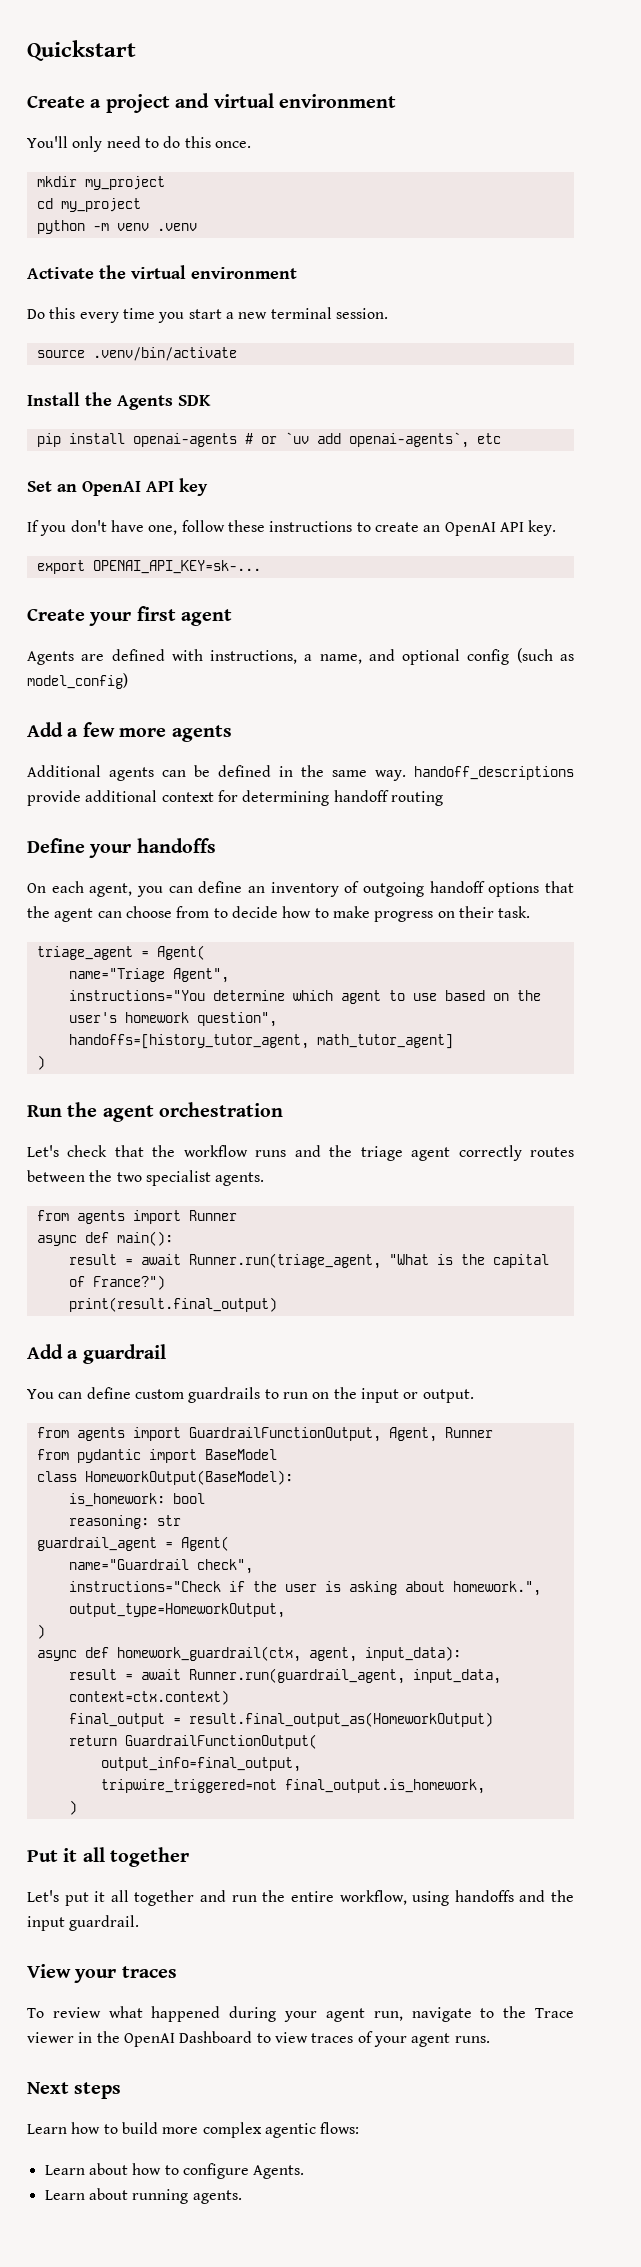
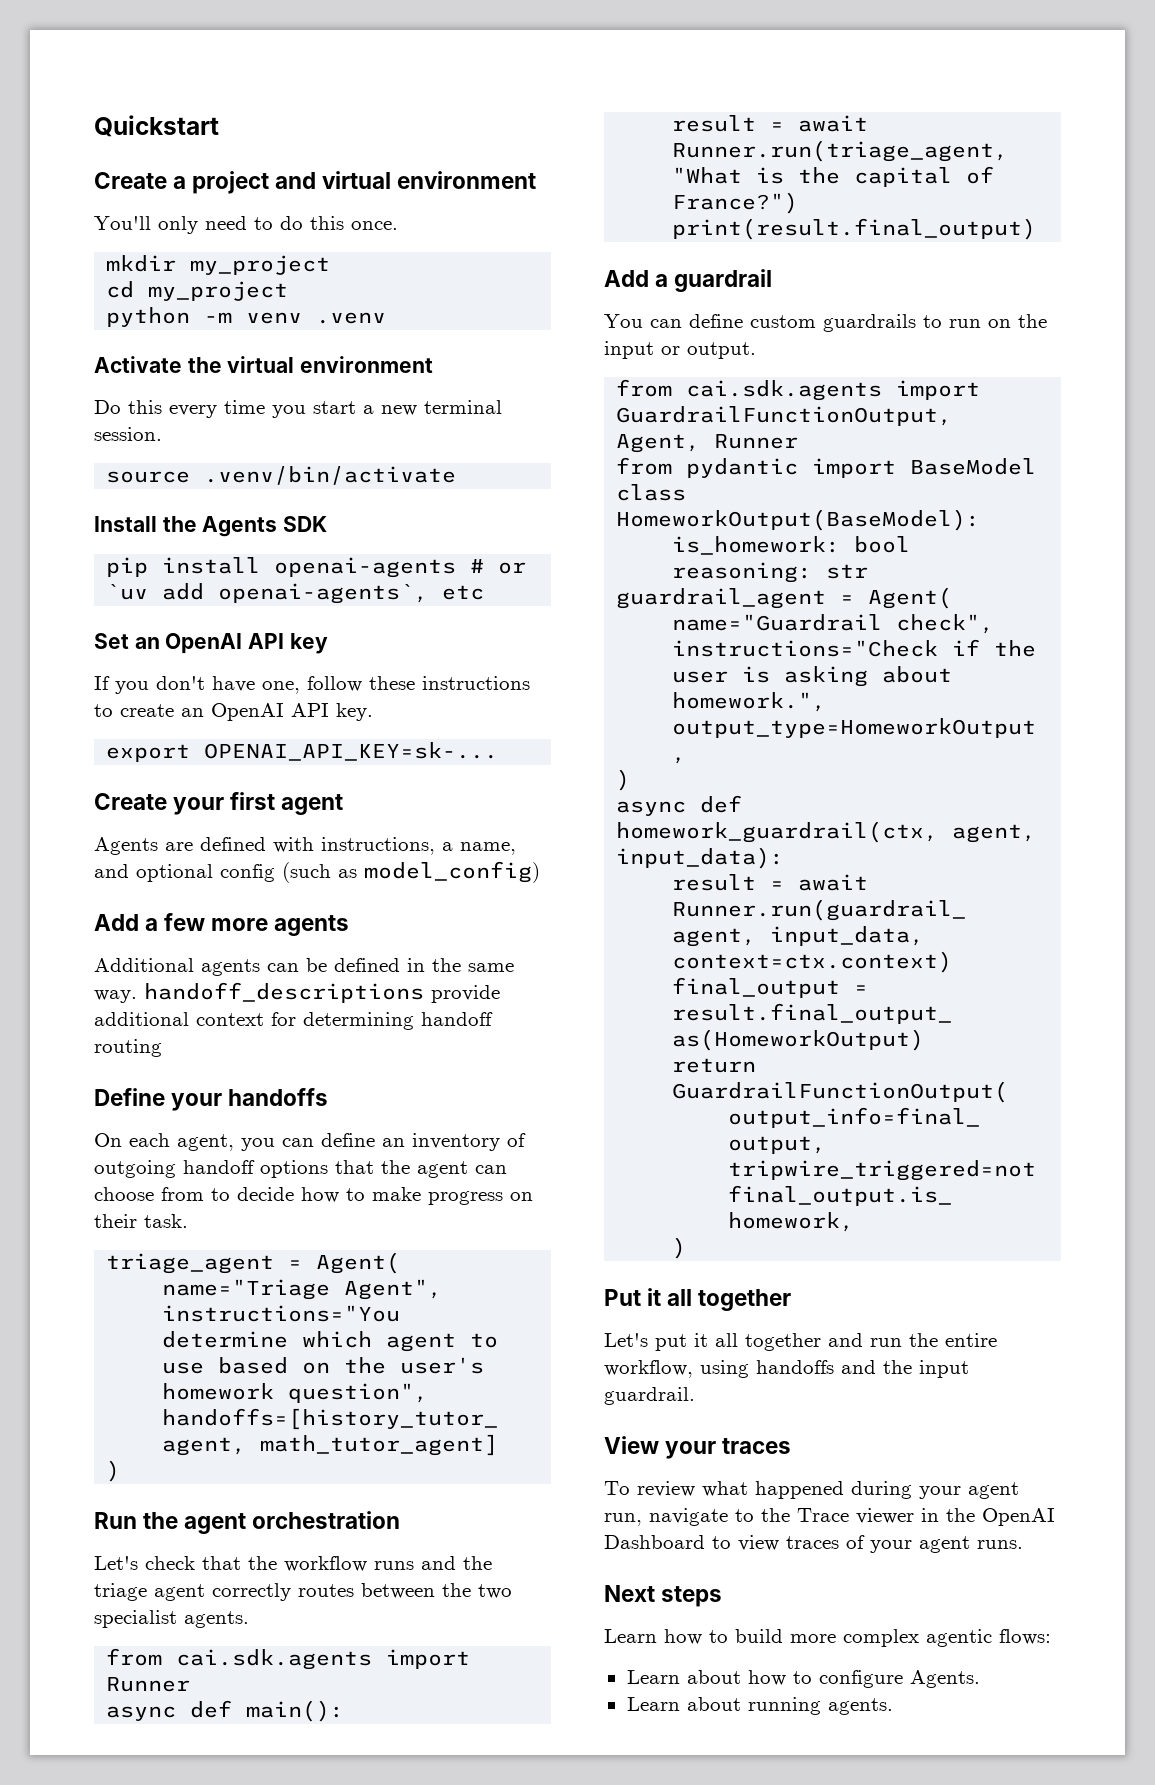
[76,1210,125,1224] agents -> [176,1649,373,1670] cai.sdk.agents
[76,1427,125,1441] agents -> [686,380,883,401] cai.sdk.agents

